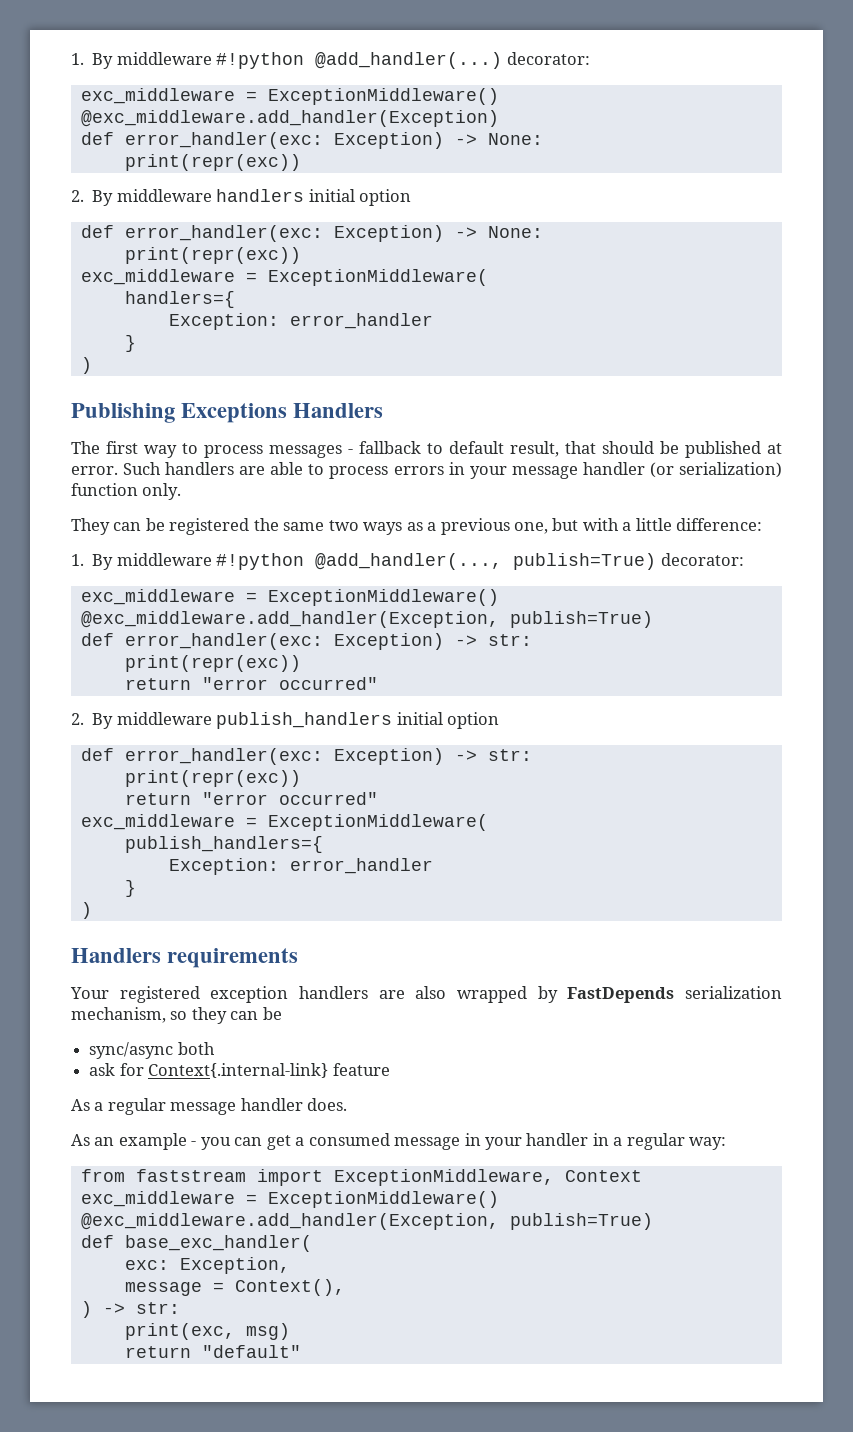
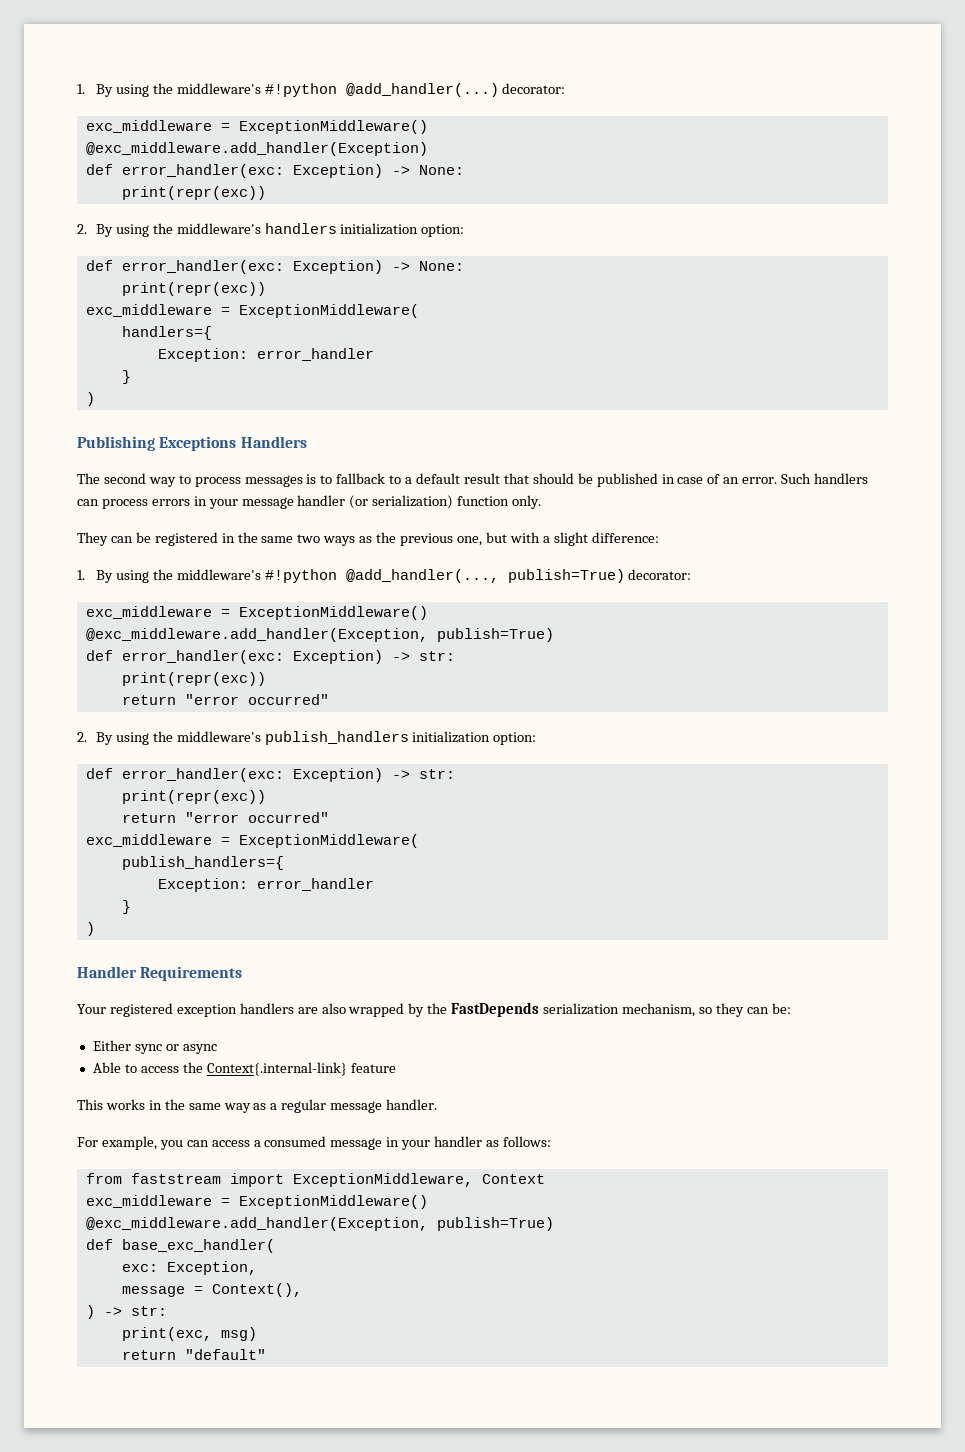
[71,52,212,69] 1. By middleware -> [77,83,261,97] 1. By using the middleware's
[116,189,412,206] middleware handlers initial option -> [115,223,465,237] using the middleware's handlers initialization option:
[106,441,138,454] first -> [103,473,146,484] second
[348,441,782,458] [71,462,325,475] - fallback to default result, that should be published at error. Such handlers are able to -> [306,473,869,487] [77,499,99,506] is to fallback to a default result that should be published in case of an error. Such handlers can
(250, 526) none -> [221,533,235,543] in
[427,522,437,531] a -> [376,532,397,543] the
[635,518,672,531] little -> [553,532,588,546] slight
[116,553,212,566] middleware -> [115,569,261,583] using the middleware's
[116,712,500,729] middleware publish_handlers initial option -> [115,731,537,745] using the middleware's publish_handlers initialization option:
[71,948,299,968] Handlers requirements -> [77,966,243,981] Handler Requirements
(558, 994) none -> [427,1003,448,1014] the
[262,1007,282,1020] [89,1042,215,1059] [89,1063,390,1078] [71,1098,348,1115] [71,1133,197,1150] be // sync/async both // ask for Context{.internal-link} feature // As a regular message handler does. // As an example - -> [771,1003,791,1014] [92,1040,217,1054] [92,1062,396,1076] [77,1099,438,1113] [77,1136,157,1150] be: // Either sync or async // Able to access the Context{.internal-link} feature // This works in the same way as a regular message handler. // For example,
[266,1135,291,1150] get -> [211,1140,250,1147] access
[592,1133,727,1150] in a regular way: -> [486,1136,551,1147] as follows:

